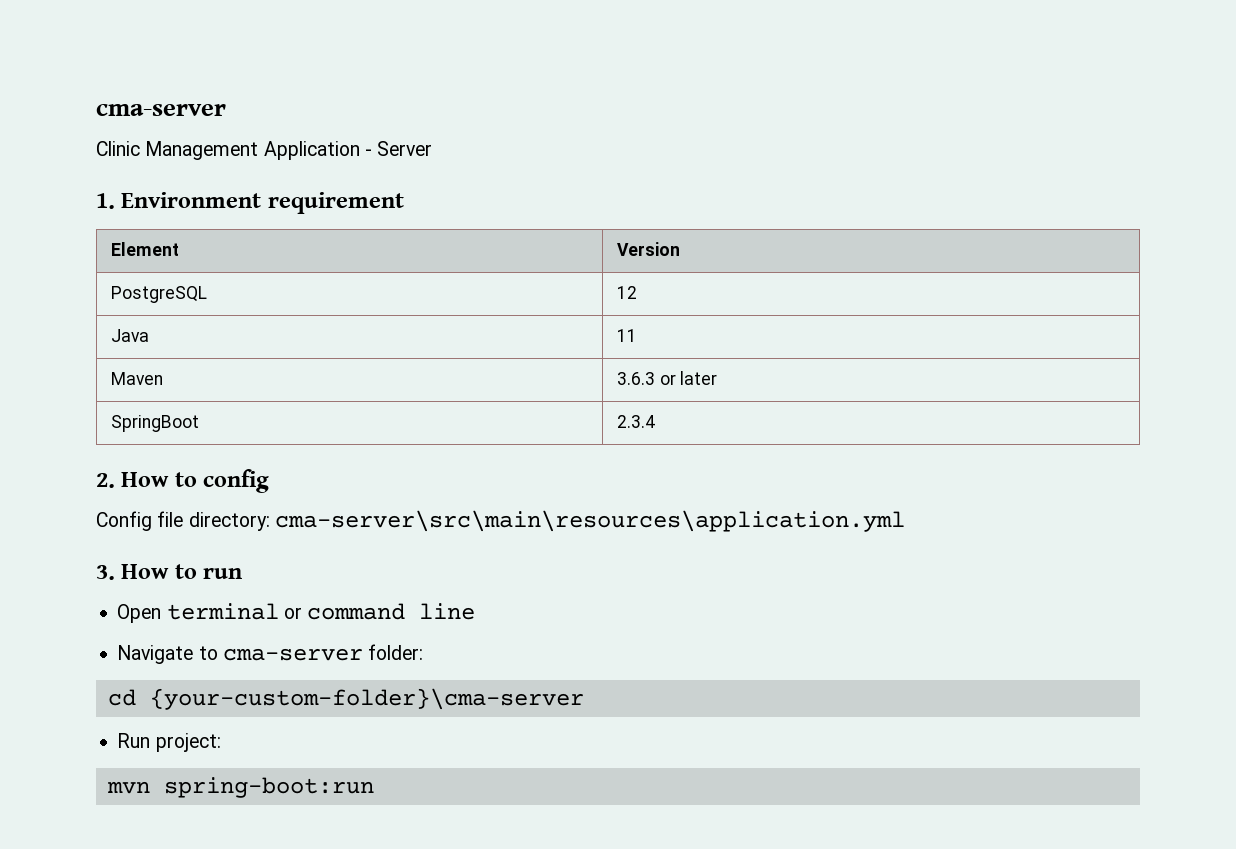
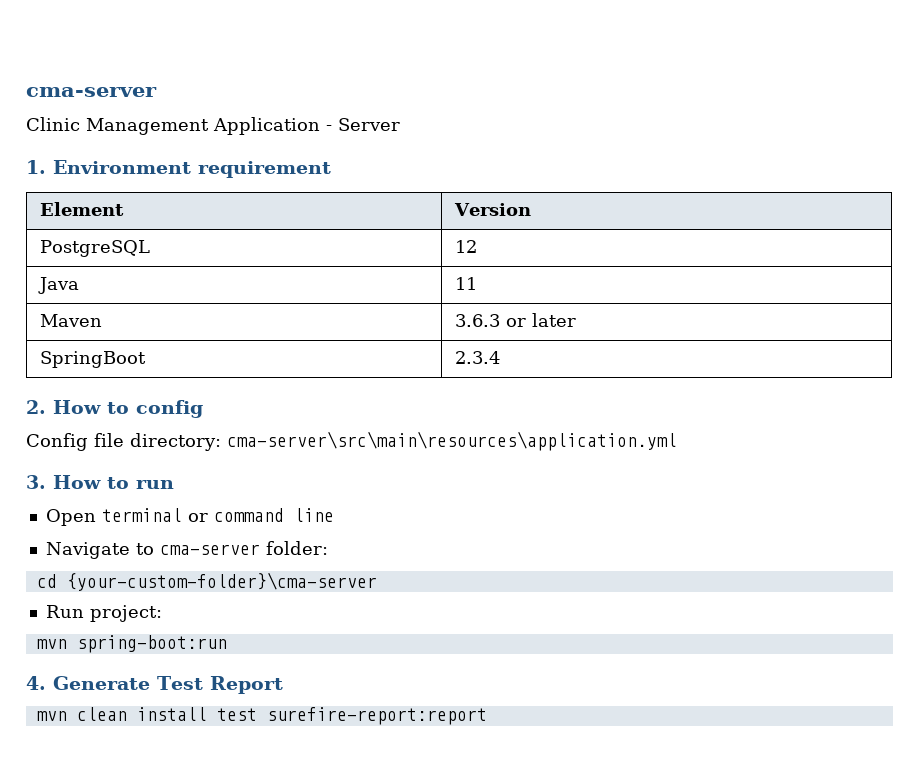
(374, 787) none -> [26,676,283,694] [36,707,487,725] // 4. Generate Test Report // mvn clean install test surefire-report:report

